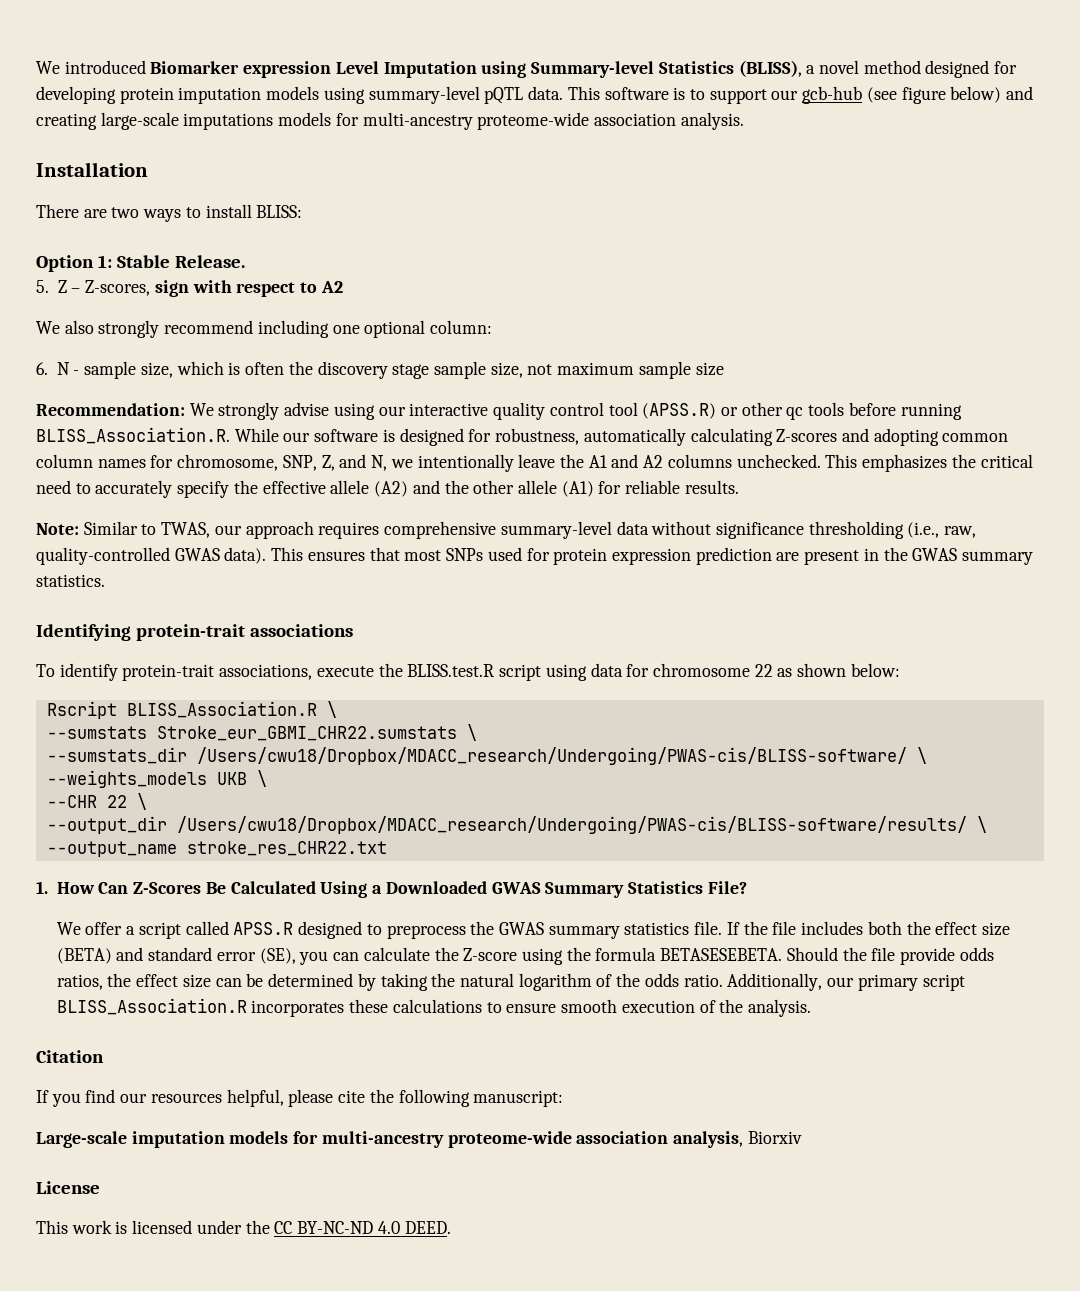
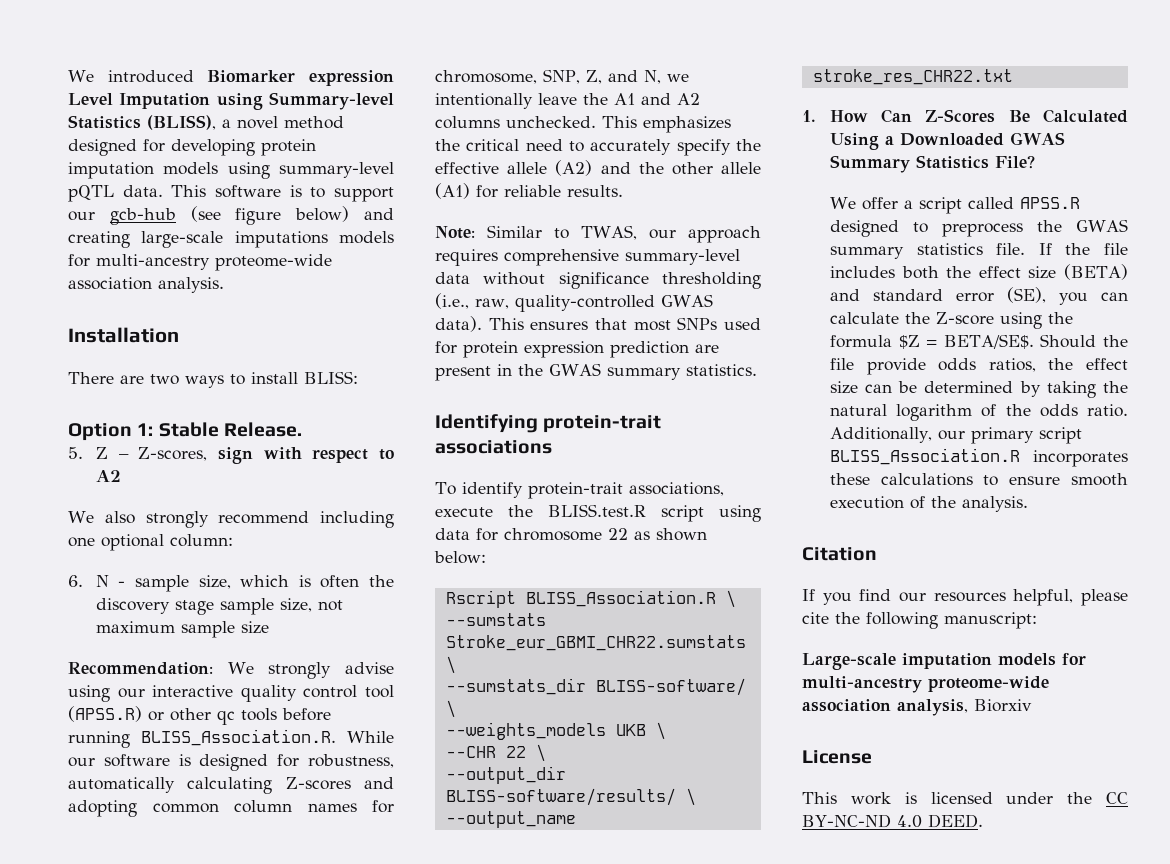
[196,747,907,765] /Users/cwu18/Dropbox/MDACC_research/Undergoing/PWAS-cis/BLISS-software/ -> [595,678,746,696] BLISS-software/
[176,816,967,834] /Users/cwu18/Dropbox/MDACC_research/Undergoing/PWAS-cis/BLISS-software/results/ -> [445,788,676,806] BLISS-software/results/
[660,948,783,961] BETASESEBETA. -> [898,334,1034,349] $Z = BETA/SE$.

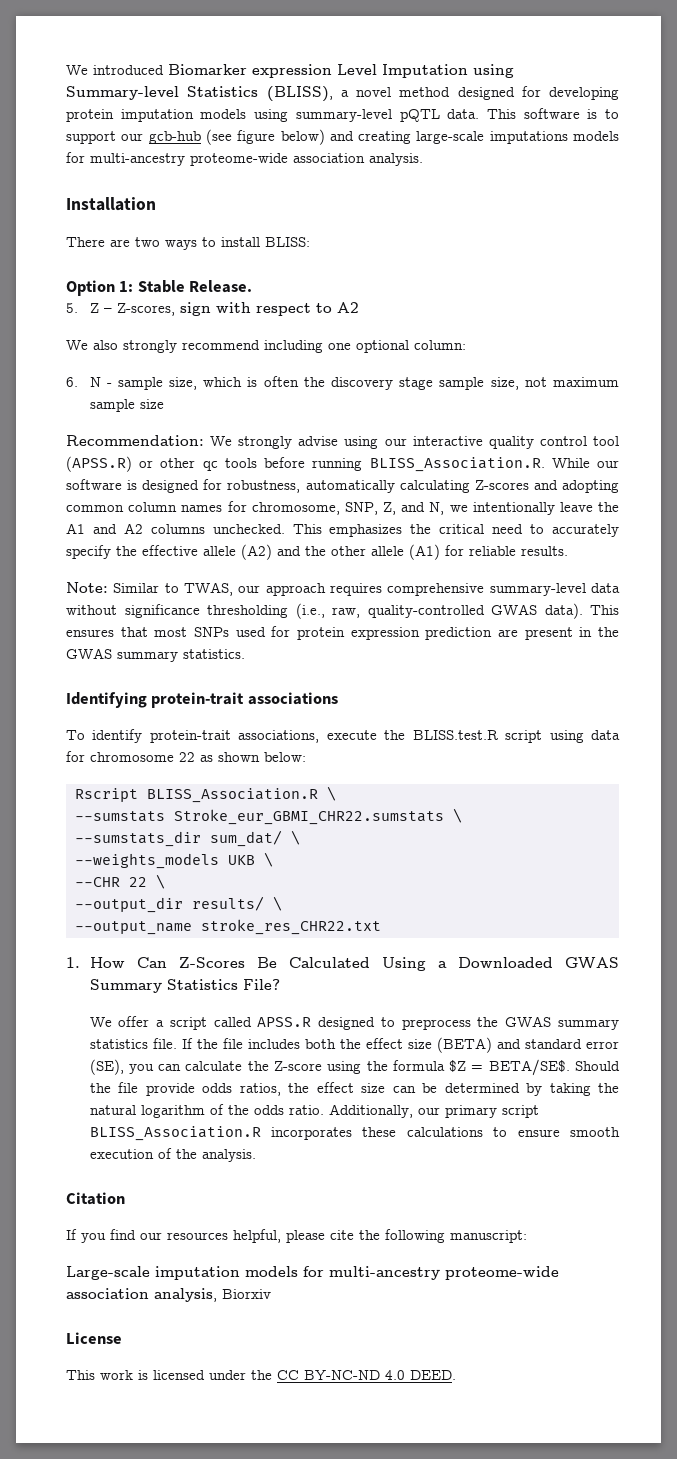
[595,678,746,696] BLISS-software/ -> [209,830,282,847] sum_dat/
[445,788,676,806] BLISS-software/results/ -> [191,896,264,911] results/

